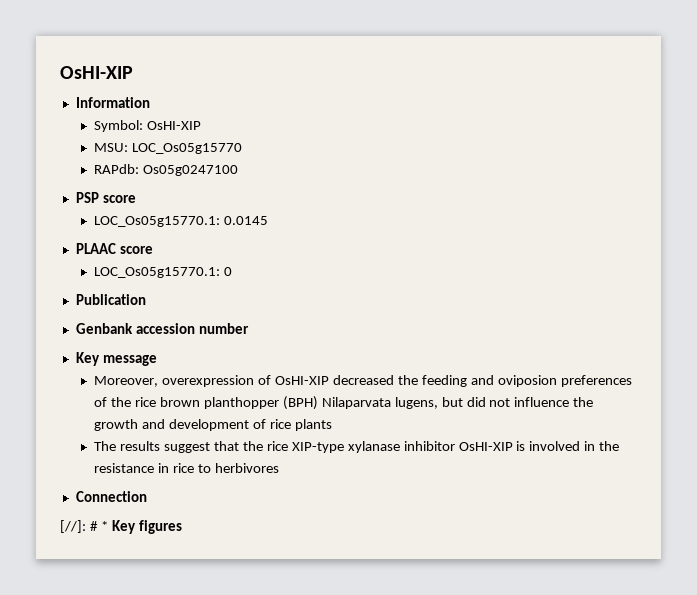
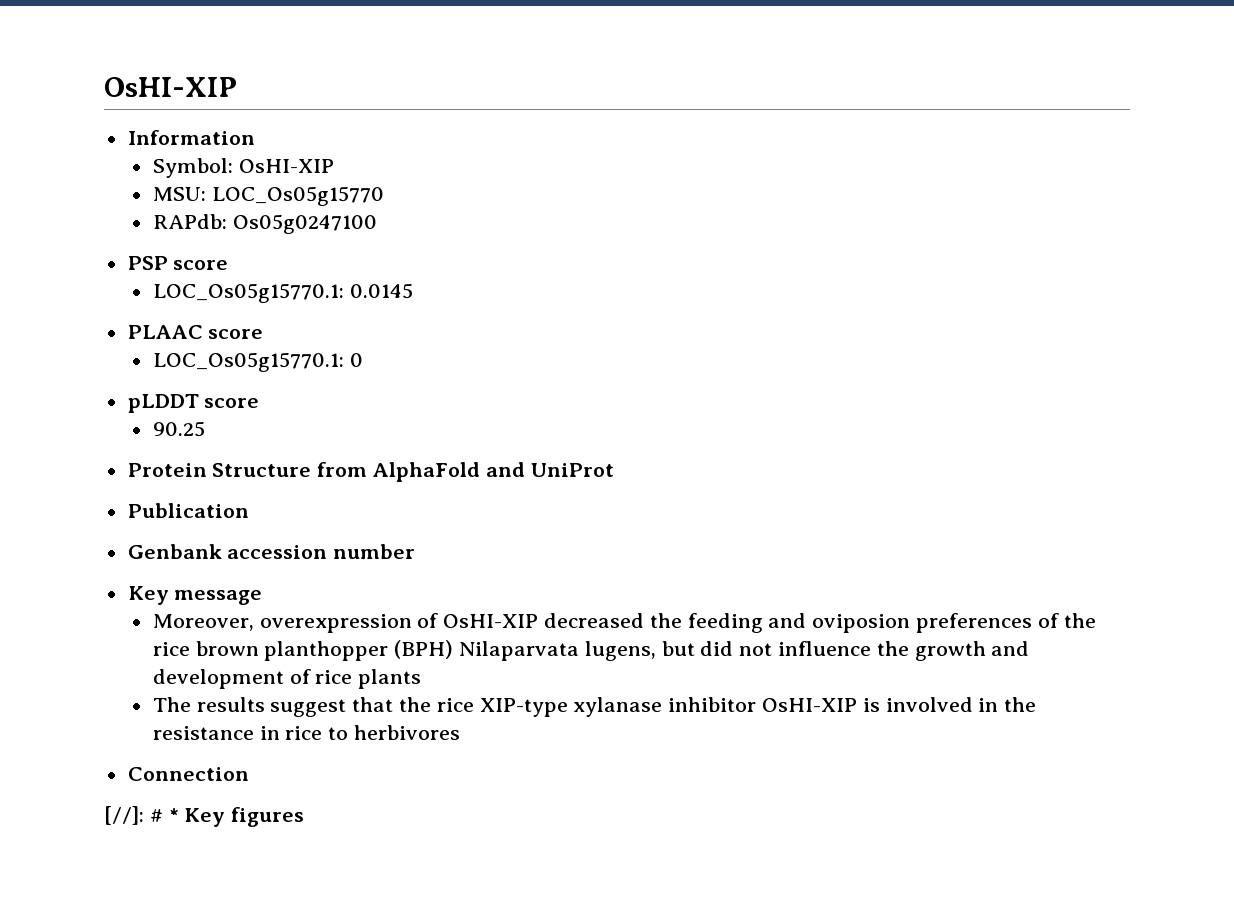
(233, 271) none -> [127,394,260,413] [152,421,205,437] [127,462,614,482] // pLDDT score // 90.25 // Protein Structure from AlphaFold and UniProt

